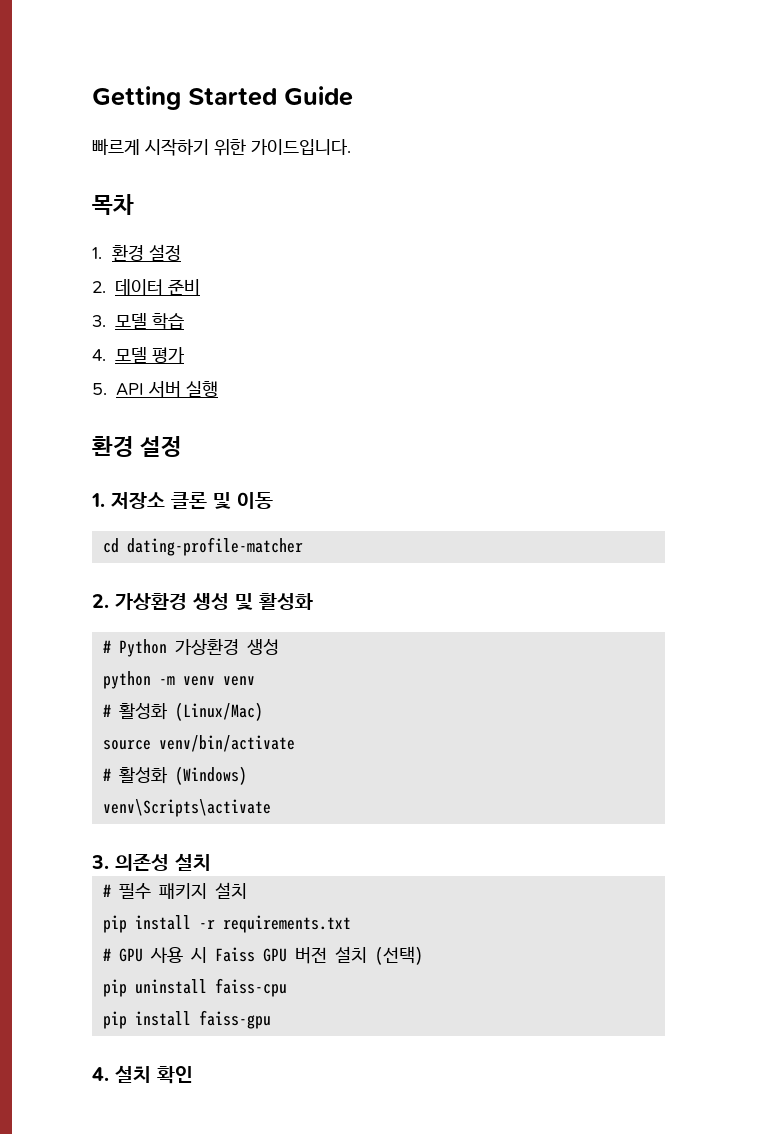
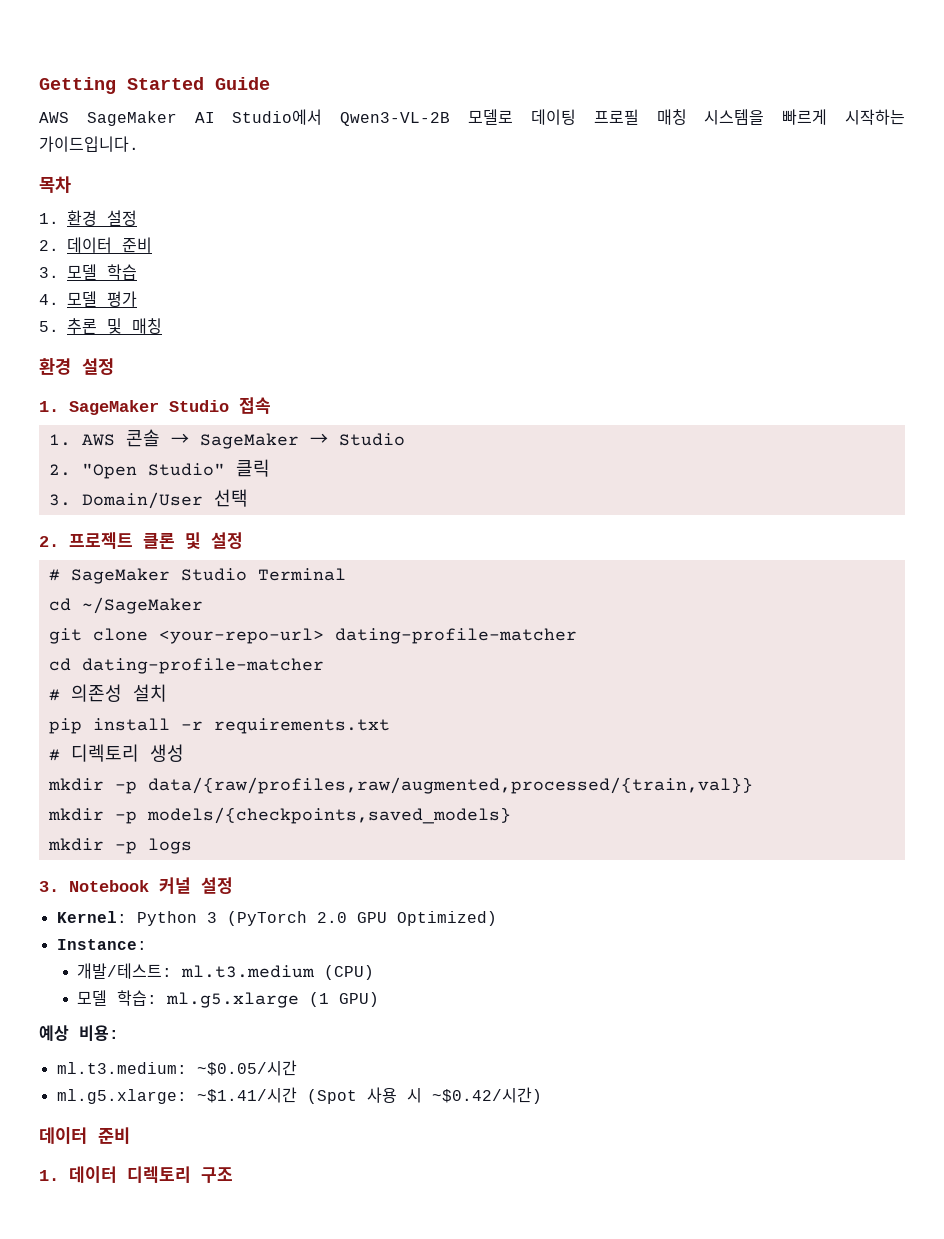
[92,138,246,156] 빠르게 시작하기 위한 -> [39,109,906,126] AWS SageMaker AI Studio에서 Qwen3-VL-2B 모델로 데이팅 프로필 매칭 시스템을 빠르게 시작하는
[116,381,218,398] API 서버 실행 -> [67,318,162,334] 추론 및 매칭
[111,492,273,509] [102,537,303,556] [92,593,313,610] [102,638,279,657] [102,671,255,689] [102,702,263,721] [102,735,295,752] [102,766,247,785] [102,799,271,817] [91,853,211,871] [102,883,207,899] 저장소 클론 및 이동 // cd dating-profile-matcher // 2. 가상환경 생성 및 활성화 // # Python 가상환경 생성 // python -m venv venv // # 활성화 (Linux/Mac) // source venv/bin/activate // # 활성화 (Windows) // venv\Scripts\activate // 3. 의존성 설치 // # 필수 패키지 -> [69,397,271,415] [48,429,405,449] [48,459,270,479] [48,489,248,509] [39,532,243,549] [48,568,346,584] [48,597,203,614] [48,628,577,644] [48,658,324,674] [48,684,122,702] SageMaker Studio 접속 // 1. AWS 콘솔 → SageMaker → Studio // 2. "Open Studio" 클릭 // 3. Domain/User 선택 // 2. 프로젝트 클론 및 설정 // # SageMaker Studio Terminal // cd ~/SageMaker // git clone <your-repo-url> dating-profile-matcher // cd dating-profile-matcher // # 의존성
[118,946,423,965] [102,978,287,997] [102,1010,271,1029] [92,1065,193,1084] GPU 사용 시 Faiss GPU 버전 설치 (선택) // pip uninstall faiss-cpu // pip install faiss-gpu // 4. 설치 확인 -> [70,744,184,762] [47,777,753,794] [47,807,511,824] [47,838,192,854] [39,877,233,894] [56,911,497,926] [56,939,147,950] [77,963,375,980] [77,990,380,1008] [39,1025,119,1041] [56,1060,297,1076] [56,1087,542,1104] [39,1127,130,1144] [39,1166,233,1183] 디렉토리 생성 // mkdir -p data/{raw/profiles,raw/augmented,processed/{train,val}} // mkdir -p models/{checkpoints,saved_models} // mkdir -p logs // 3. Notebook 커널 설정 // Kernel: Python 3 (PyTorch 2.0 GPU Optimized) // Instance: // 개발/테스트: ml.t3.medium (CPU) // 모델 학습: ml.g5.xlarge (1 GPU) // 예상 비용: // ml.t3.medium: ~$0.05/시간 // ml.g5.xlarge: ~$1.41/시간 (Spot 사용 시 ~$0.42/시간) // 데이터 준비 // 1. 데이터 디렉토리 구조

